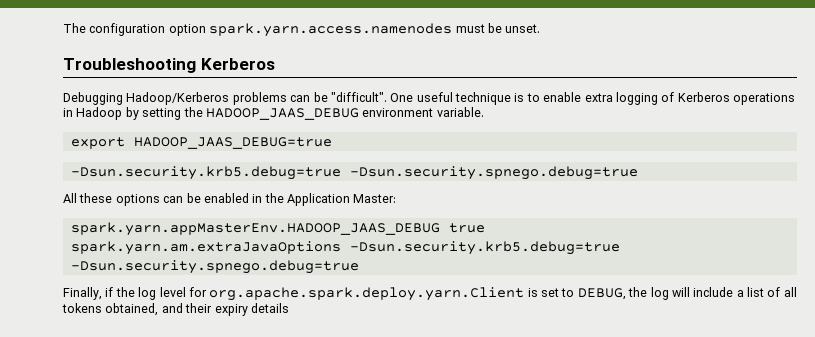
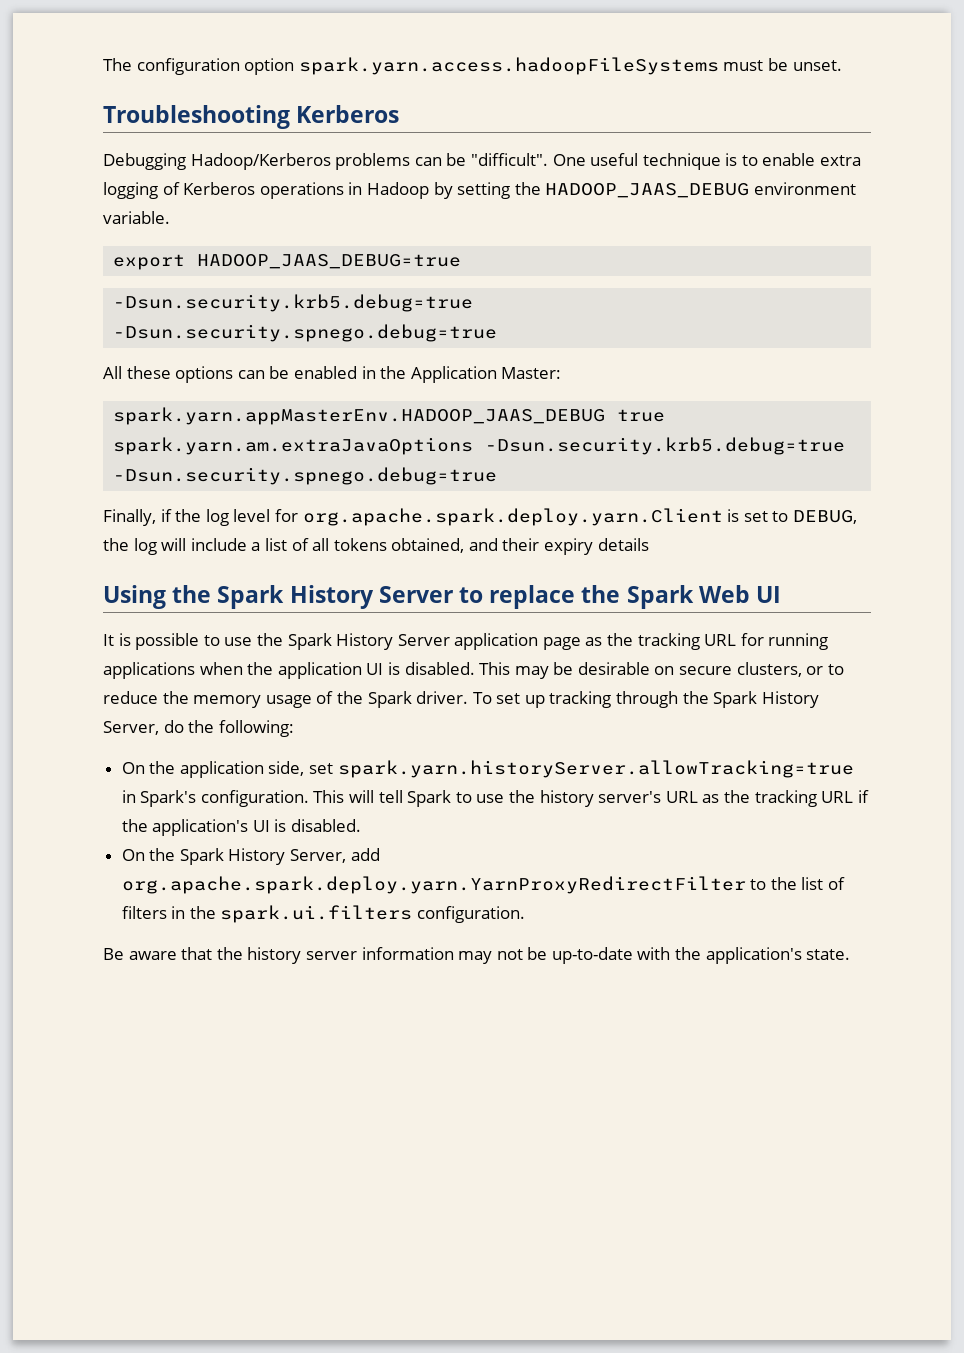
[209,23,453,37] spark.yarn.access.namenodes -> [298,57,719,75] spark.yarn.access.hadoopFileSystems
(289, 308) none -> [103,585,782,609] [103,633,829,650] [103,662,844,679] [103,691,819,708] [103,720,294,737] [121,760,854,778] [121,790,869,807] [121,819,362,836] [121,848,380,865] [121,876,846,894] [121,905,526,923] [103,947,851,964] // Using the Spark History Server to replace the Spark Web UI // It is possible to use the Spark History Server application page as the tracking URL for running applications when the application UI is disabled. This may be desirable on secure clusters, or to reduce the memory usage of the Spark driver. To set up tracking through the Spark History Server, do the following: // On the application side, set spark.yarn.historyServer.allowTracking=true in Spark's configuration. This will tell Spark to use the history server's URL as the tracking URL if the application's UI is disabled. // On the Spark History Server, add org.apache.spark.deploy.yarn.YarnProxyRedirectFilter to the list of filters in the spark.ui.filters configuration. // Be aware that the history server information may not be up-to-date with the application's state.

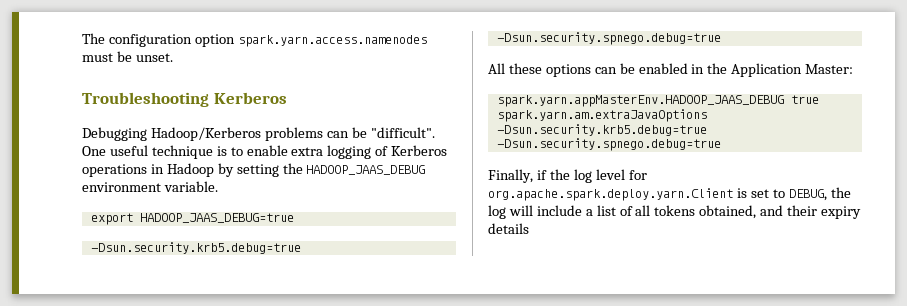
[298,57,719,75] spark.yarn.access.hadoopFileSystems -> [237,35,427,47] spark.yarn.access.namenodes
[103,585,782,609] [103,633,829,650] [103,662,844,679] [103,691,819,708] [103,720,294,737] [121,760,854,778] [121,790,869,807] [121,819,362,836] [121,848,380,865] [121,876,846,894] [121,905,526,923] [103,947,851,964] // Using the Spark History Server to replace the Spark Web UI // It is possible to use the Spark History Server application page as the tracking URL for running applications when the application UI is disabled. This may be desirable on secure clusters, or to reduce the memory usage of the Spark driver. To set up tracking through the Spark History Server, do the following: // On the application side, set spark.yarn.historyServer.allowTracking=true in Spark's configuration. This will tell Spark to use the history server's URL as the tracking URL if the application's UI is disabled. // On the Spark History Server, add org.apache.spark.deploy.yarn.YarnProxyRedirectFilter to the list of filters in the spark.ui.filters configuration. // Be aware that the history server information may not be up-to-date with the application's state. -> (529, 228) none

